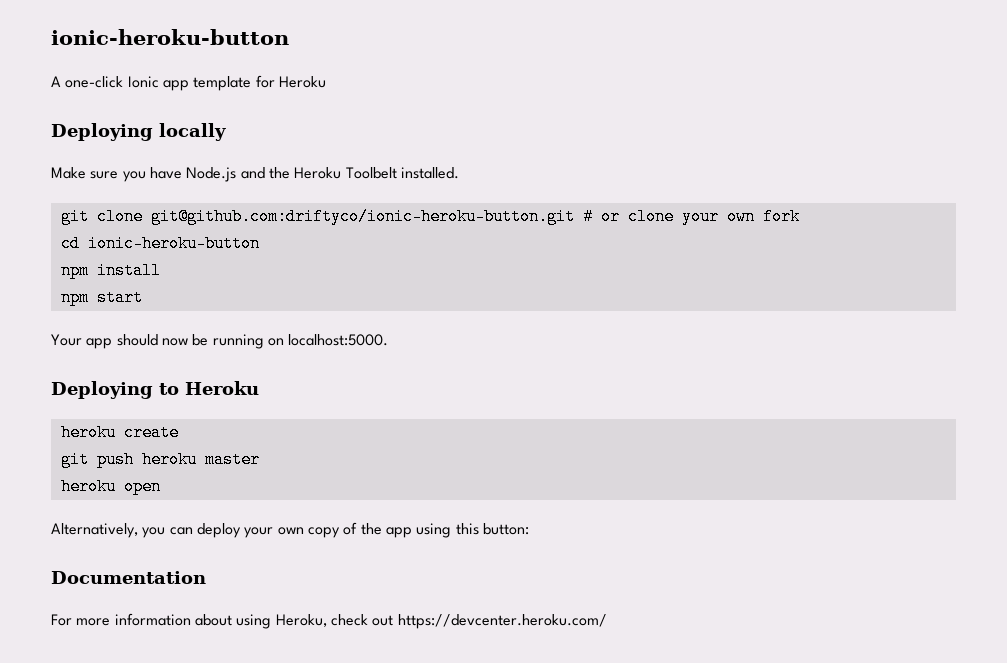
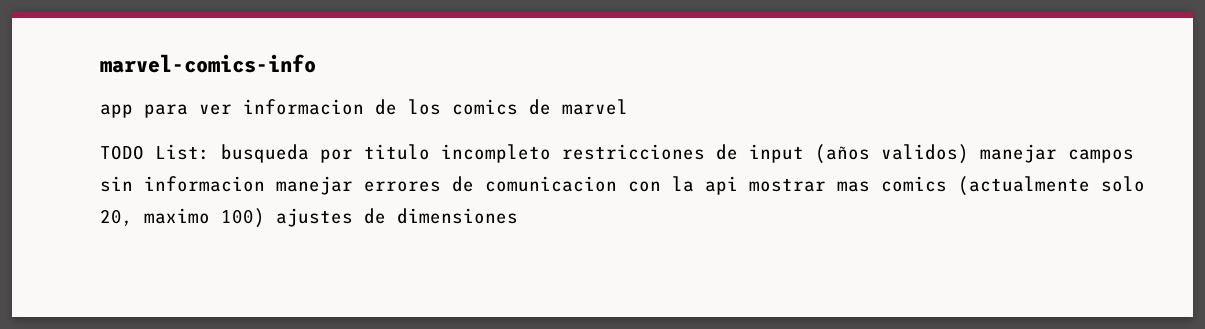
[51,29,289,45] [51,75,326,91] [51,123,226,141] [51,167,459,182] [60,208,800,225] [60,235,260,252] [60,262,161,279] [60,289,143,306] [51,334,389,349] [51,381,259,399] [60,424,179,441] [60,451,260,468] [60,478,161,495] [51,522,529,538] [51,571,206,584] [51,613,607,629] ionic-heroku-button // A one-click Ionic app template for Heroku // Deploying locally // Make sure you have Node.js and the Heroku Toolbelt installed. // git clone git@github.com:driftyco/ionic-heroku-button.git # or clone your own fork // cd ionic-heroku-button // npm install // npm start // Your app should now be running on localhost:5000. // Deploying to Heroku // heroku create // git push heroku master // heroku open // Alternatively, you can deploy your own copy of the app using this button: // Documentation // For more information about using Heroku, check out https://devcenter.heroku.com/ -> [100,54,316,73] [100,99,628,118] [100,144,1134,164] [100,176,1145,196] [100,208,518,228] marvel-comics-info // app para ver informacion de los comics de marvel // TODO List: busqueda por titulo incompleto restricciones de input (años validos) manejar campos sin informacion manejar errores de comunicacion con la api mostrar mas comics (actualmente solo 20, maximo 100) ajustes de dimensiones

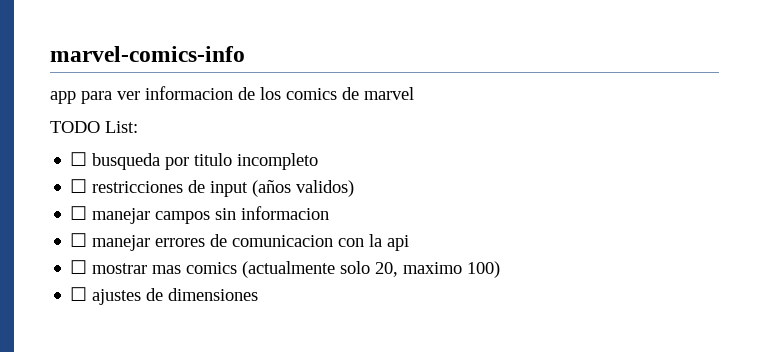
(210, 152) none -> [70,152,88,166] // ☐
(551, 153) none -> [70,179,88,193] // ☐
(969, 154) none -> [70,206,88,220] // ☐
(265, 184) none -> [70,233,88,247] // ☐
(738, 185) none -> [70,260,88,274] // ☐
(265, 218) none -> [70,287,88,301] // ☐

